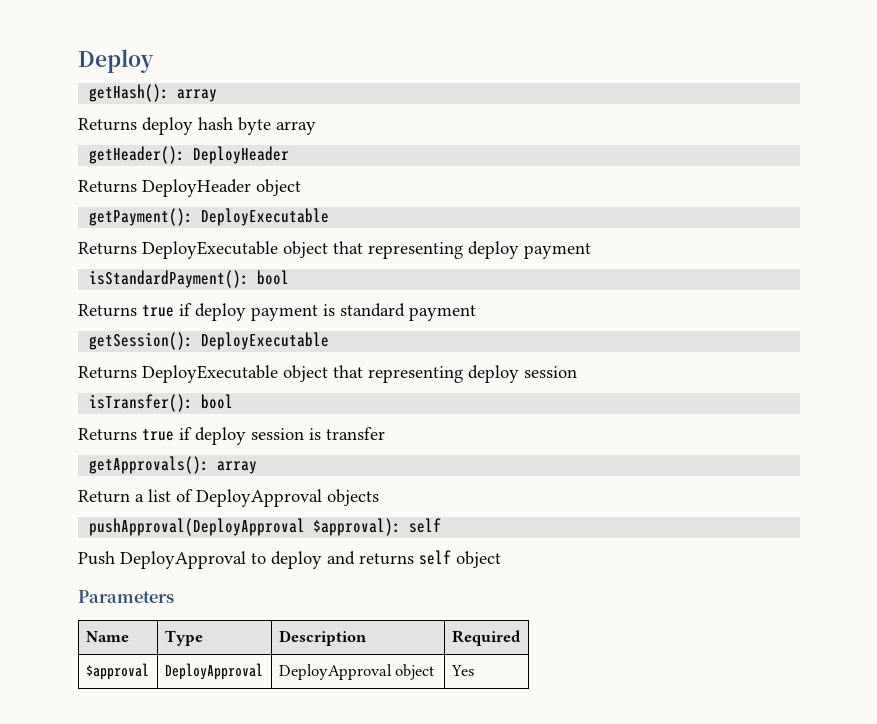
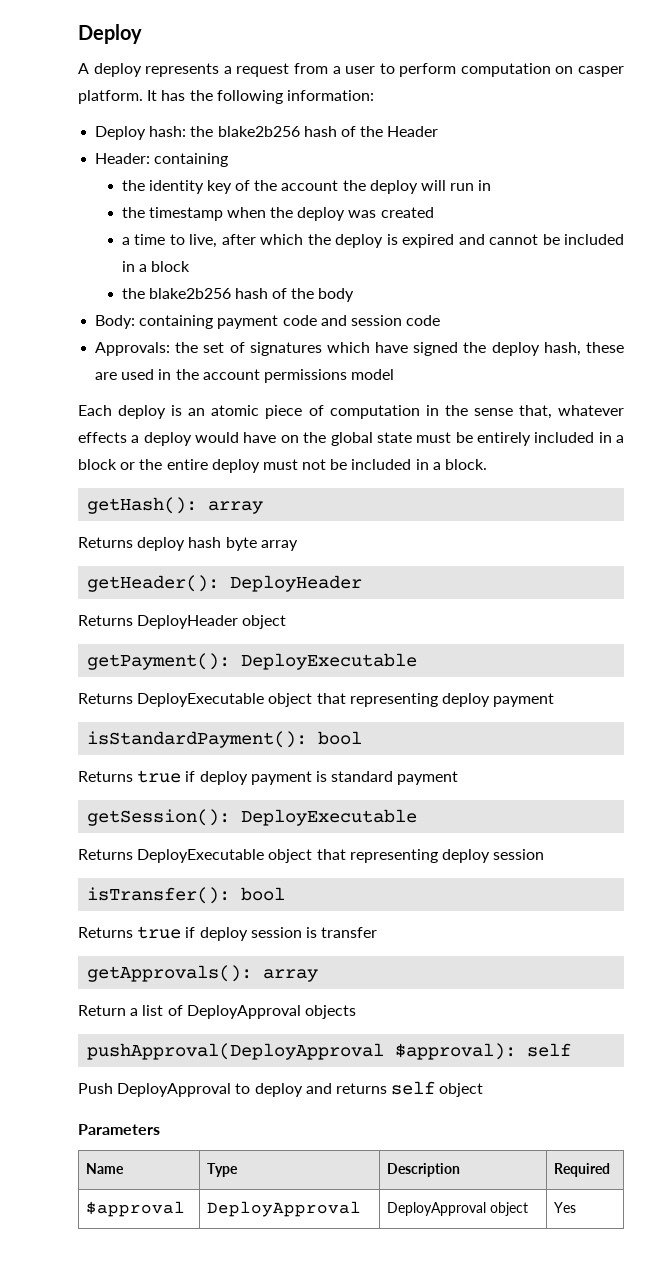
[78,49,154,73] Deploy -> [78,24,142,44] [78,63,624,77] [78,90,374,104] [95,126,439,140] [95,153,229,167] [121,180,492,194] [121,207,434,221] [121,234,624,248] [121,261,190,272] [121,288,355,302] [95,315,441,329] [95,342,624,356] [95,369,395,383] [78,405,624,419] [78,432,624,446] [78,459,488,473] Deploy // A deploy represents a request from a user to perform computation on casper platform. It has the following information: // Deploy hash: the blake2b256 hash of the Header // Header: containing // the identity key of the account the deploy will run in // the timestamp when the deploy was created // a time to live, after which the deploy is expired and cannot be included in a block // the blake2b256 hash of the body // Body: containing payment code and session code // Approvals: the set of signatures which have signed the deploy hash, these are used in the account permissions model // Each deploy is an atomic piece of computation in the sense that, whatever effects a deploy would have on the global state must be entirely included in a block or the entire deploy must not be included in a block.

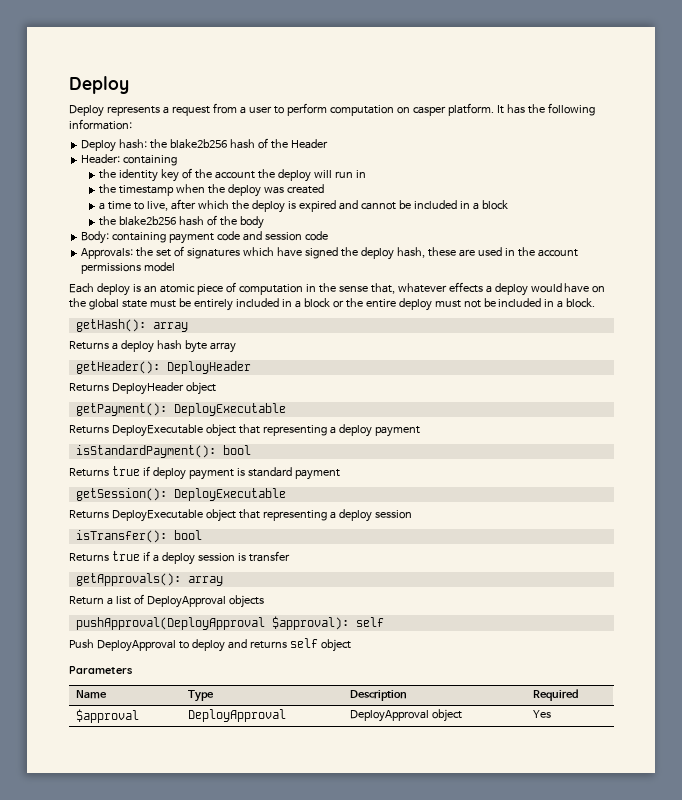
[78,63,142,77] A deploy -> [69,105,104,117] Deploy
(133, 542) none -> [111,342,118,350] a
(438, 700) none -> [329,426,336,434] a
(438, 856) none -> [329,511,336,519] a
(196, 932) none -> [152,554,159,562] a

